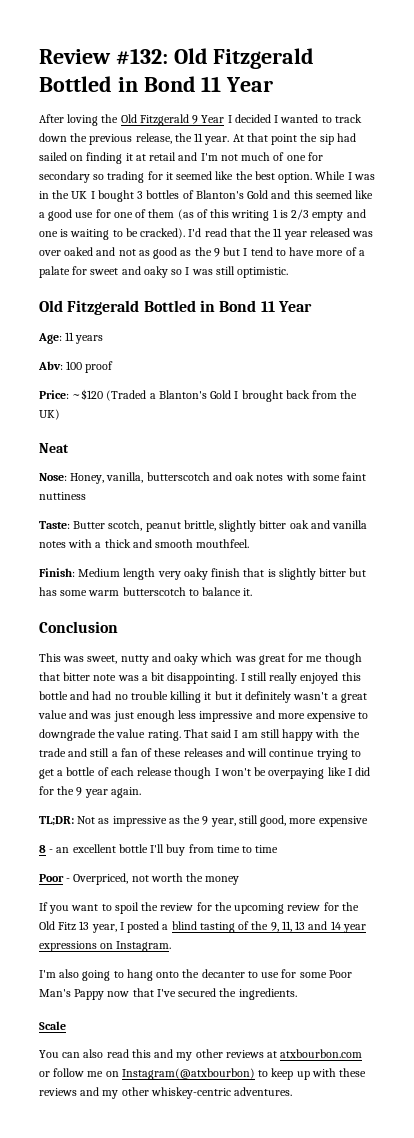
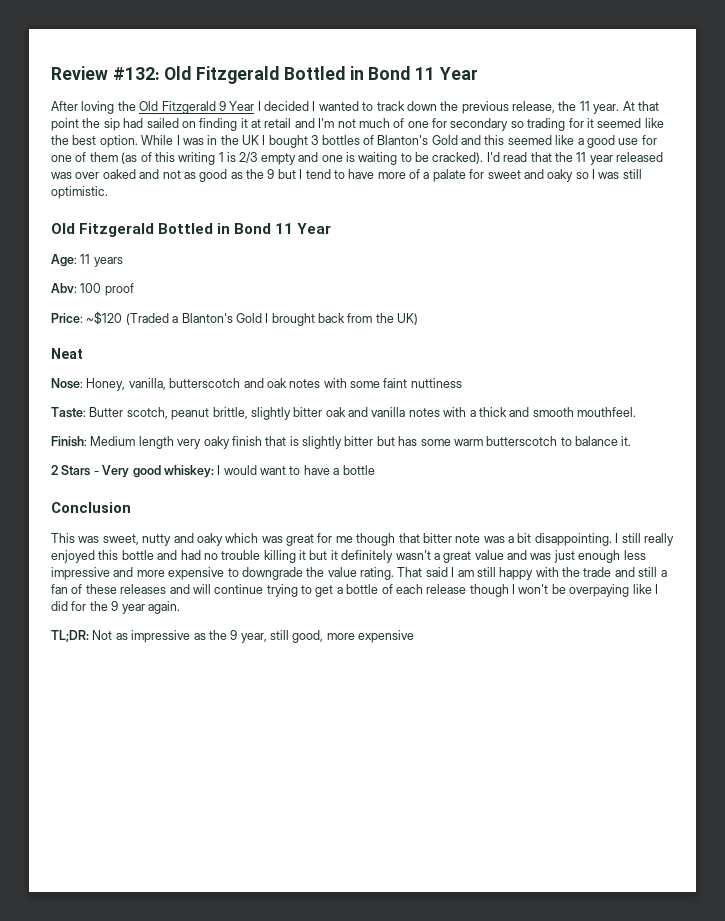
(253, 592) none -> [51,465,375,478] // 2 Stars - Very good whiskey: I would want to have a bottle
[39,844,279,856] [39,873,240,885] [39,902,359,914] [39,921,366,933] [39,941,172,952] [39,969,352,981] [39,988,297,1000] [39,1021,66,1030] [39,1049,363,1061] [39,1068,367,1080] [39,1087,293,1099] // 8 - an excellent bottle I'll buy from time to time // Poor - Overpriced, not worth the money // If you want to spoil the review for the upcoming review for the Old Fitz 13 year, I posted a blind tasting of the 9, 11, 13 and 14 year expressions on Instagram. // I'm also going to hang onto the decanter to use for some Poor Man's Pappy now that I've secured the ingredients. // Scale // You can also read this and my other reviews at atxbourbon.com or follow me on Instagram(@atxbourbon) to keep up with these reviews and my other whiskey-centric adventures. -> (415, 636) none

